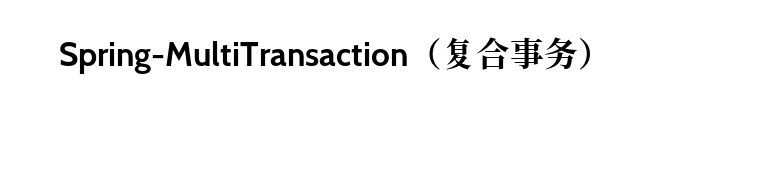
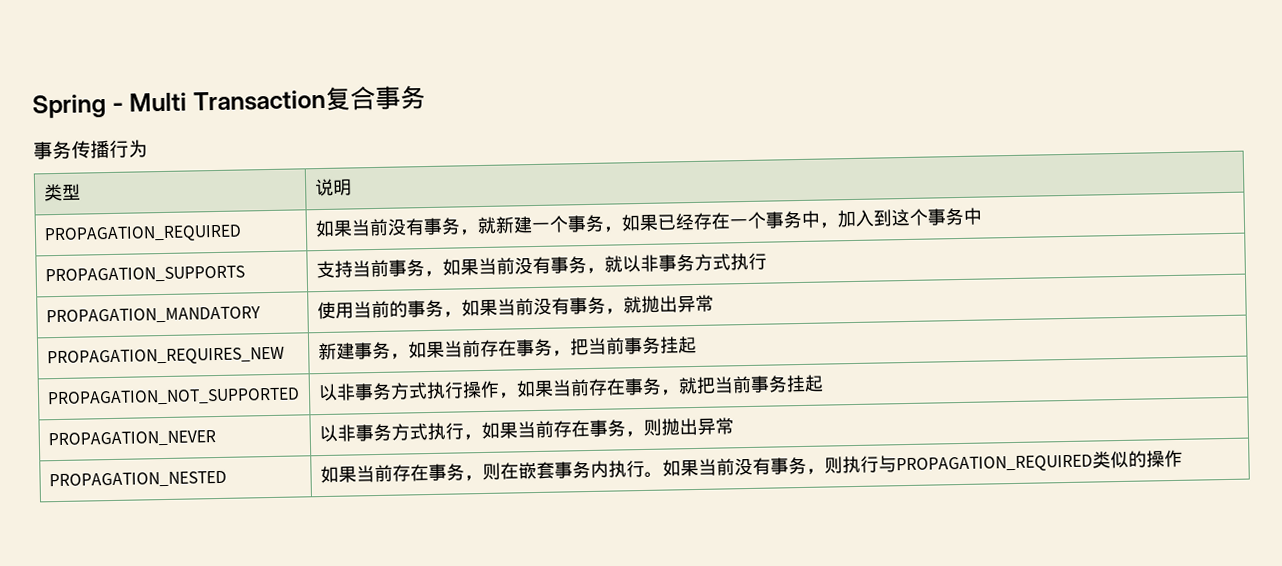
[59,37,612,74] Spring-MultiTransaction（复合事务） -> [32,85,426,119] [33,139,148,160] [44,183,82,202] [314,178,353,197] [44,224,243,244] [315,207,983,238] [45,265,246,284] [316,252,768,279] [46,306,262,325] [317,294,715,320] [47,346,286,367] [318,335,698,361] [47,387,301,407] [318,374,825,402] [48,430,217,448] [319,417,735,443] [49,470,228,489] [320,449,1184,484] Spring - Multi Transaction复合事务 // 事务传播行为 // 类型 | 说明 // PROPAGATION_REQUIRED | 如果当前没有事务，就新建一个事务，如果已经存在一个事务中，加入到这个事务中 // PROPAGATION_SUPPORTS | 支持当前事务，如果当前没有事务，就以非事务方式执行 // PROPAGATION_MANDATORY | 使用当前的事务，如果当前没有事务，就抛出异常 // PROPAGATION_REQUIRES_NEW | 新建事务，如果当前存在事务，把当前事务挂起 // PROPAGATION_NOT_SUPPORTED | 以非事务方式执行操作，如果当前存在事务，就把当前事务挂起 // PROPAGATION_NEVER | 以非事务方式执行，如果当前存在事务，则抛出异常 // PROPAGATION_NESTED | 如果当前存在事务，则在嵌套事务内执行。如果当前没有事务，则执行与PROPAGATION_REQUIRED类似的操作

